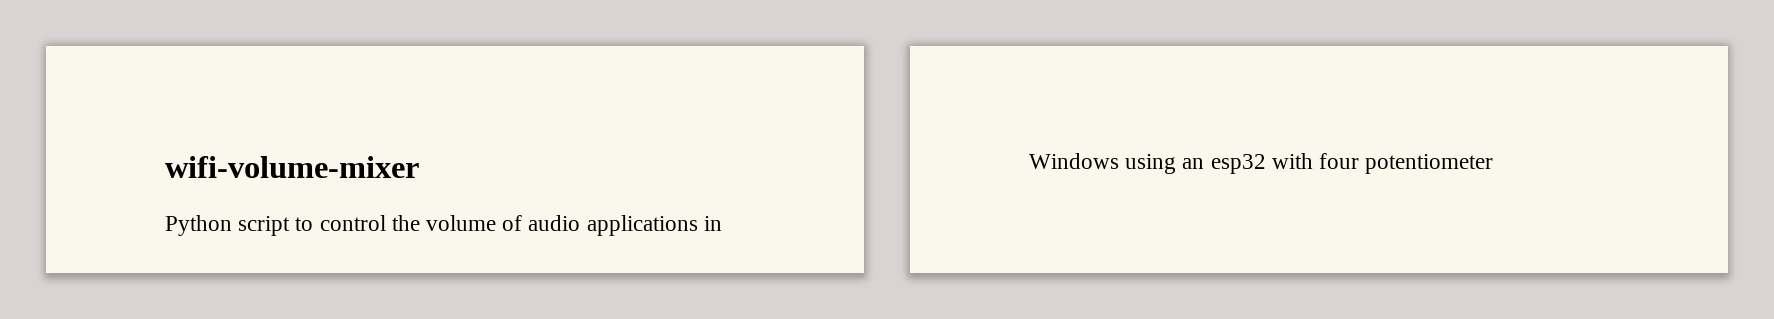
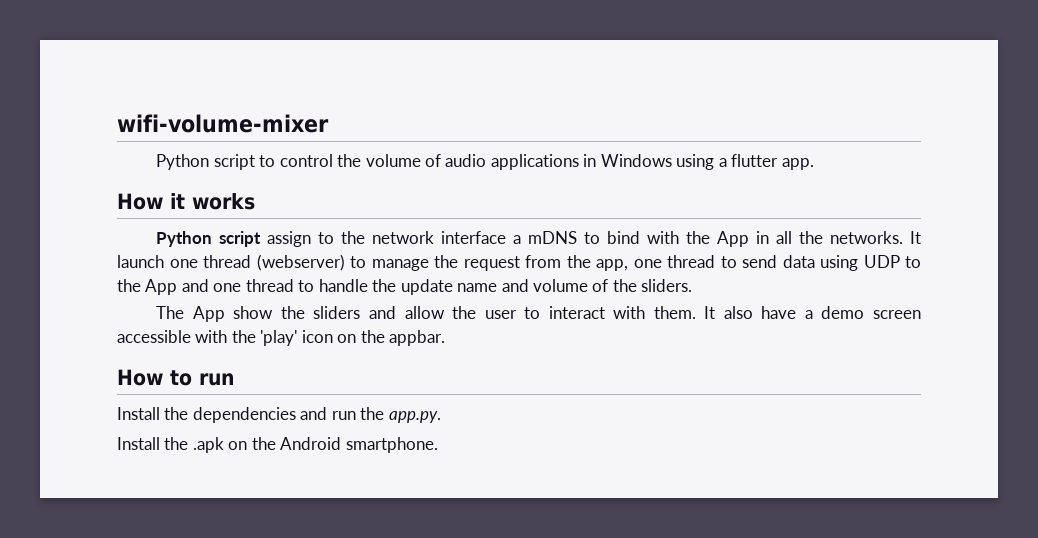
[1182,153,1494,174] an esp32 with four potentiometer -> [718,154,814,170] [117,193,255,210] [156,231,922,247] [117,254,921,271] [117,279,693,295] [156,306,922,322] [117,330,446,346] [117,369,234,386] [117,407,441,423] [117,437,438,453] a flutter app. // How it works // Python script assign to the network interface a mDNS to bind with the App in all the networks. It launch one thread (webserver) to manage the request from the app, one thread to send data using UDP to the App and one thread to handle the update name and volume of the sliders. // The App show the sliders and allow the user to interact with them. It also have a demo screen accessible with the 'play' icon on the appbar. // How to run // Install the dependencies and run the app.py. // Install the .apk on the Android smartphone.

